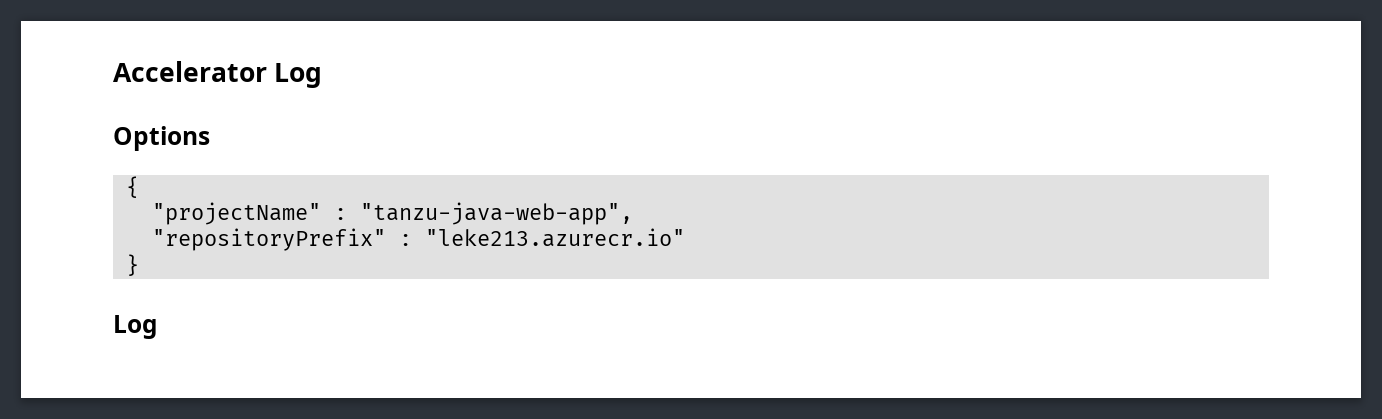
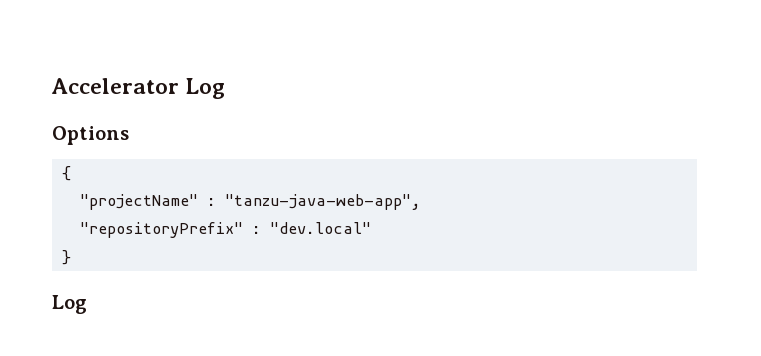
[424,228,685,247] "leke213.azurecr.io" -> [269,222,371,234] "dev.local"

